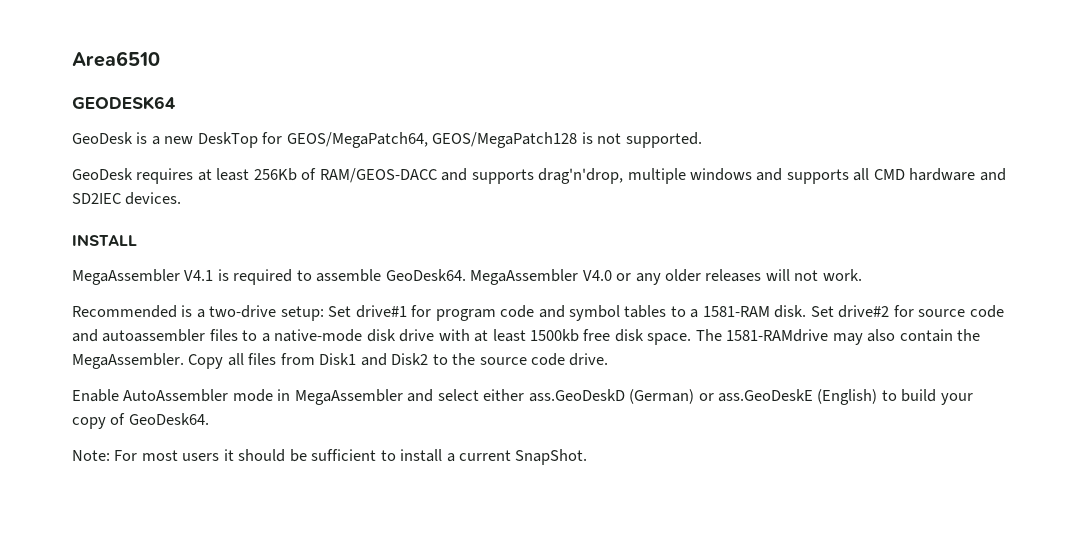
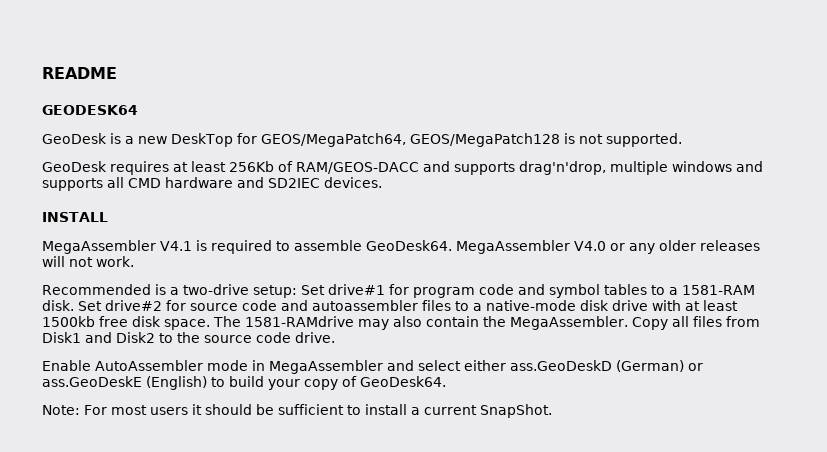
[72,51,160,67] Area6510 -> [42,67,117,79] README

